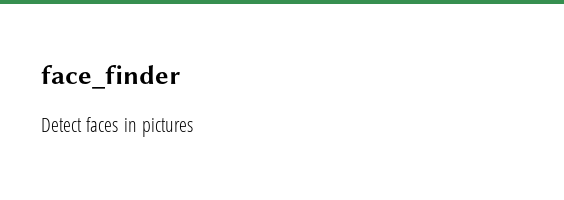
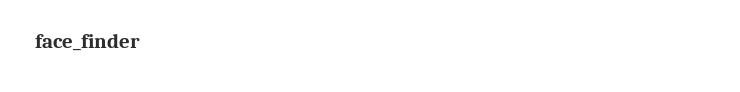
[41,117,193,137] // Detect faces in pictures -> (140, 42) none

